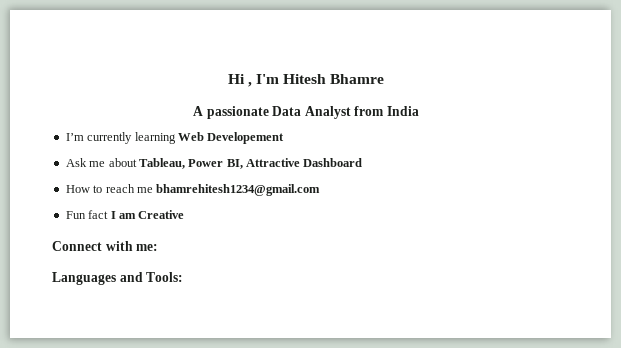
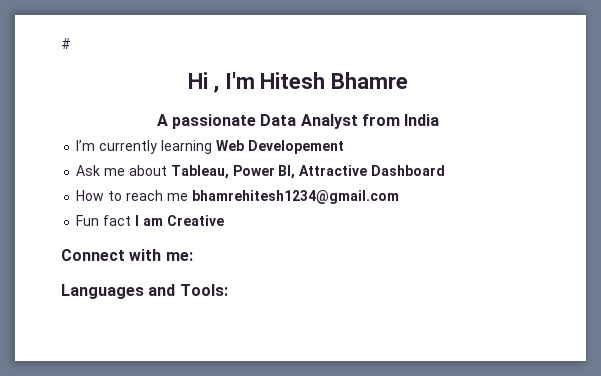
(227, 79) none -> [61,38,71,49] # //

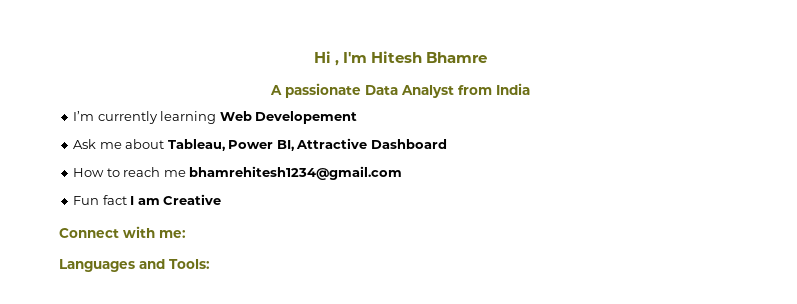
[61,38,71,49] # // -> (313, 57) none

